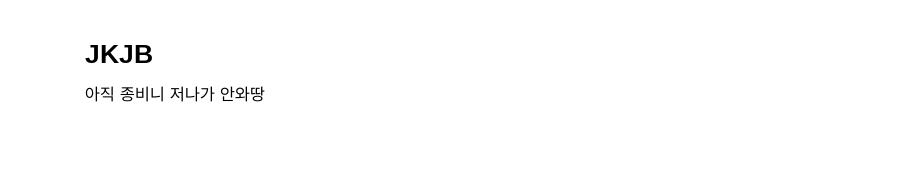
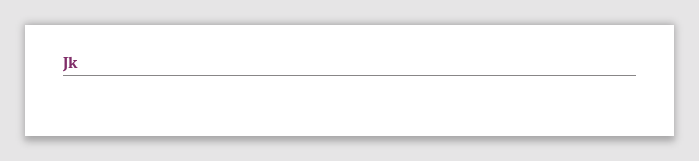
[85,45,153,63] [85,86,265,102] JKJB // 아직 종비니 저나가 안와땅 -> [62,56,78,72] Jk

